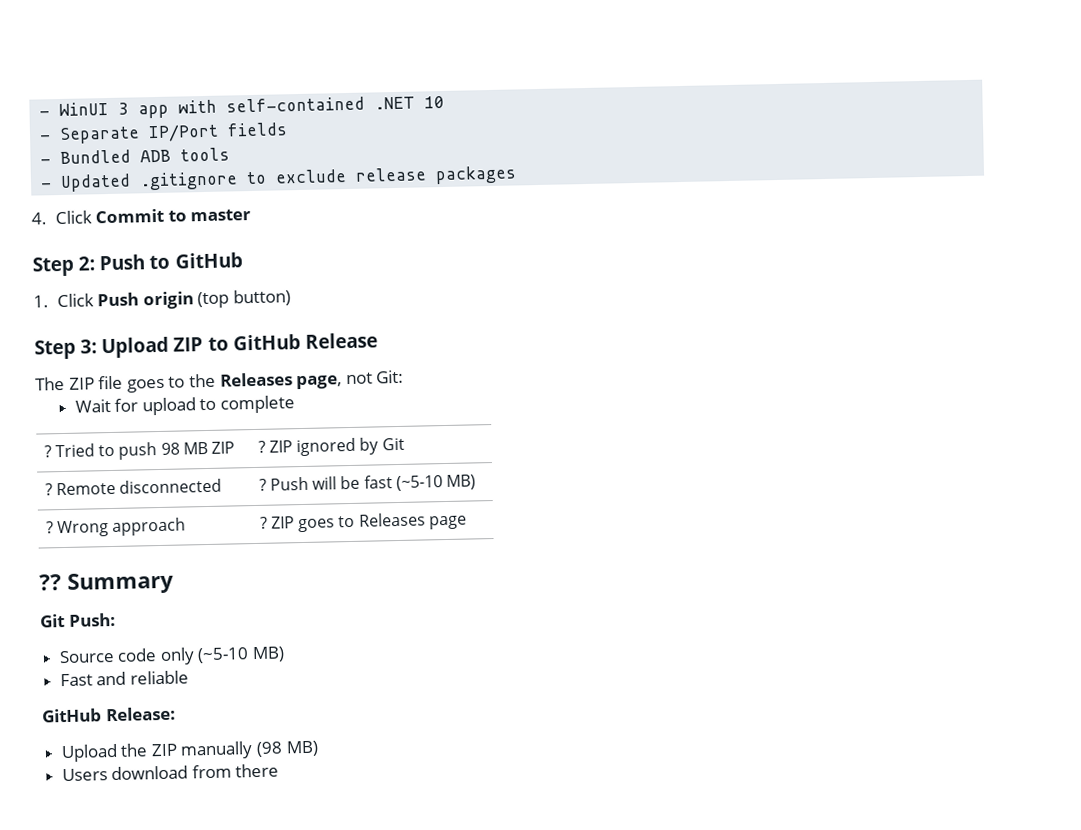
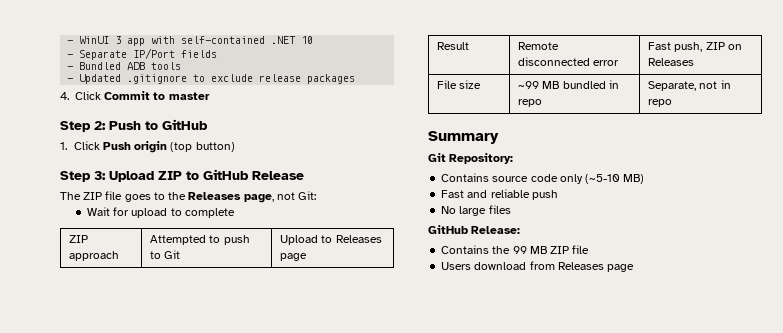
[43,441,235,460] [257,437,405,457] [44,478,223,496] [258,474,476,492] [45,517,187,538] [259,512,467,533] [39,574,62,591] ? Tried to push 98 MB ZIP | ? ZIP ignored by Git // ? Remote disconnected | ? Push will be fast (~5-10 MB) // ? Wrong approach | ? ZIP goes to Releases page // ?? -> [69,235,89,243] [69,251,120,261] [150,235,250,245] [150,250,181,259] [280,235,382,245] [280,253,308,261] [437,42,470,50] [518,42,560,50] [518,57,620,66] [648,42,742,52] [648,58,695,66] [437,80,482,89] [518,80,619,89] [518,99,543,107] [648,80,731,91] [648,99,673,107] ZIP approach | Attempted to push to Git | Upload to Releases page // Result | Remote disconnected error | Fast push, ZIP on Releases // File size | ~99 MB bundled in repo | Separate, not in repo //
[68,612,116,627] [58,649,115,664] Push: // Source -> [449,153,514,164] [441,173,529,182] Repository: // Contains source
[42,706,176,723] [60,740,319,763] // GitHub Release: // Upload the ZIP manually (98 MB) -> [531,190,558,200] [441,205,511,216] [428,225,521,234] [441,245,590,254] push // No large files // GitHub Release: // Contains the 99 MB ZIP file
[235,763,280,778] there -> [557,262,635,272] Releases page

